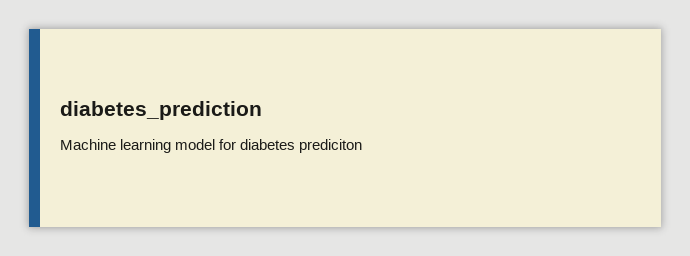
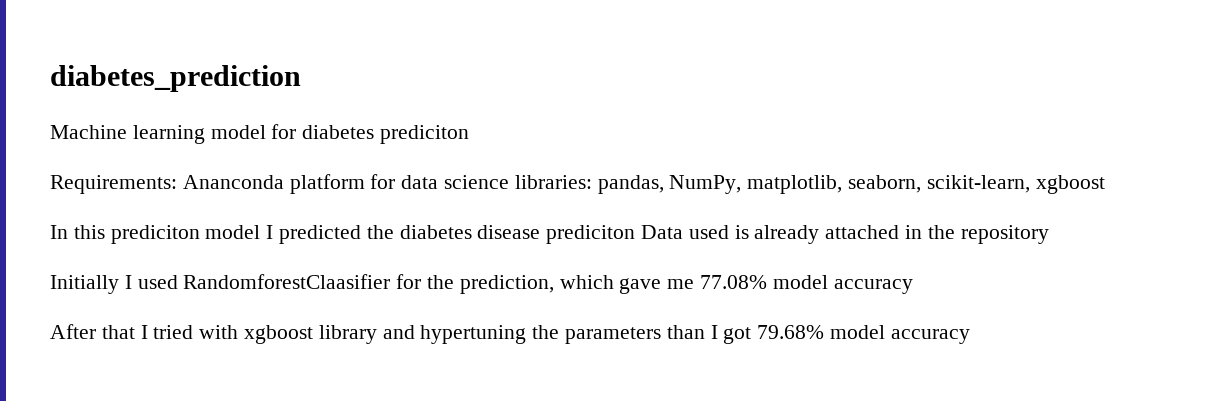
(363, 146) none -> [50,174,1105,194] [50,225,1049,244] [50,274,913,294] [50,324,970,344] // Requirements: Ananconda platform for data science libraries: pandas, NumPy, matplotlib, seaborn, scikit-learn, xgboost // In this prediciton model I predicted the diabetes disease prediciton Data used is already attached in the repository // Initially I used RandomforestClaasifier for the prediction, which gave me 77.08% model accuracy // After that I tried with xgboost library and hypertuning the parameters than I got 79.68% model accuracy

